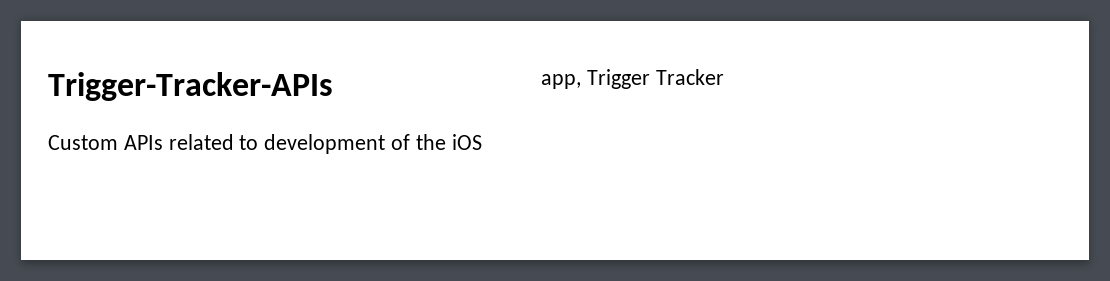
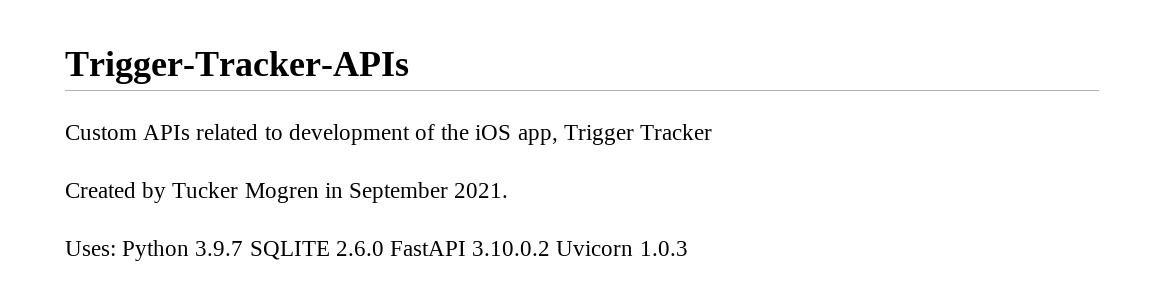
(724, 77) none -> [65,182,509,203] [65,240,688,261] // Created by Tucker Mogren in September 2021. // Uses: Python 3.9.7 SQLITE 2.6.0 FastAPI 3.10.0.2 Uvicorn 1.0.3

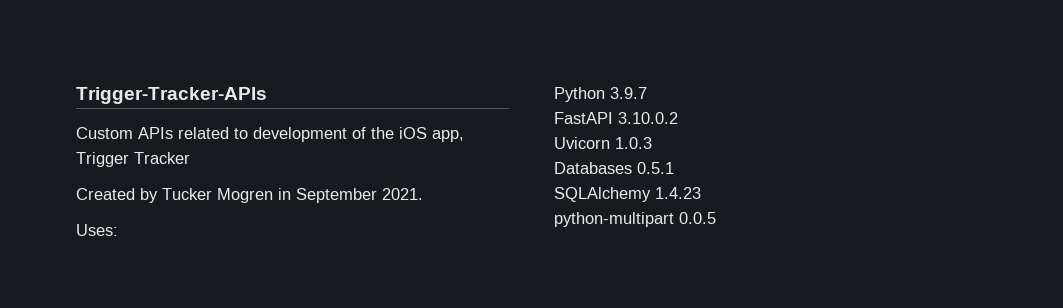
(116, 248) none -> (118, 230) //
[249,241,384,260] SQLITE 2.6.0 -> (647, 93) //
(551, 248) none -> (678, 118) //
(688, 248) none -> [554,162,674,174] [554,187,701,202] [554,212,716,227] // Databases 0.5.1 // SQLAlchemy 1.4.23 // python-multipart 0.0.5

